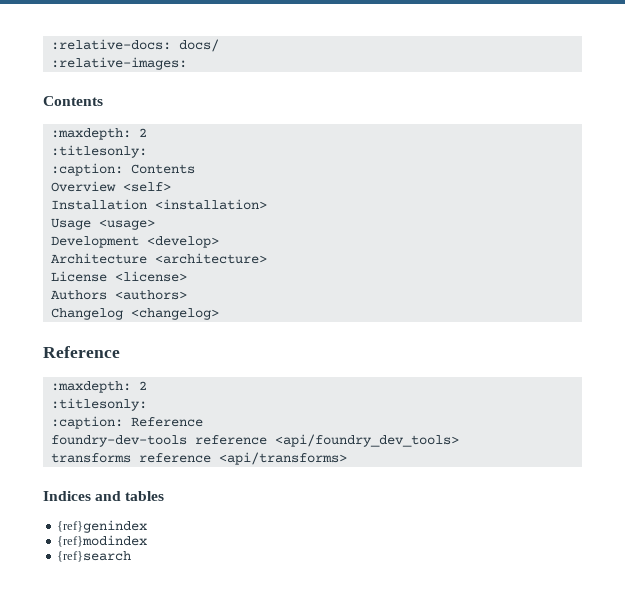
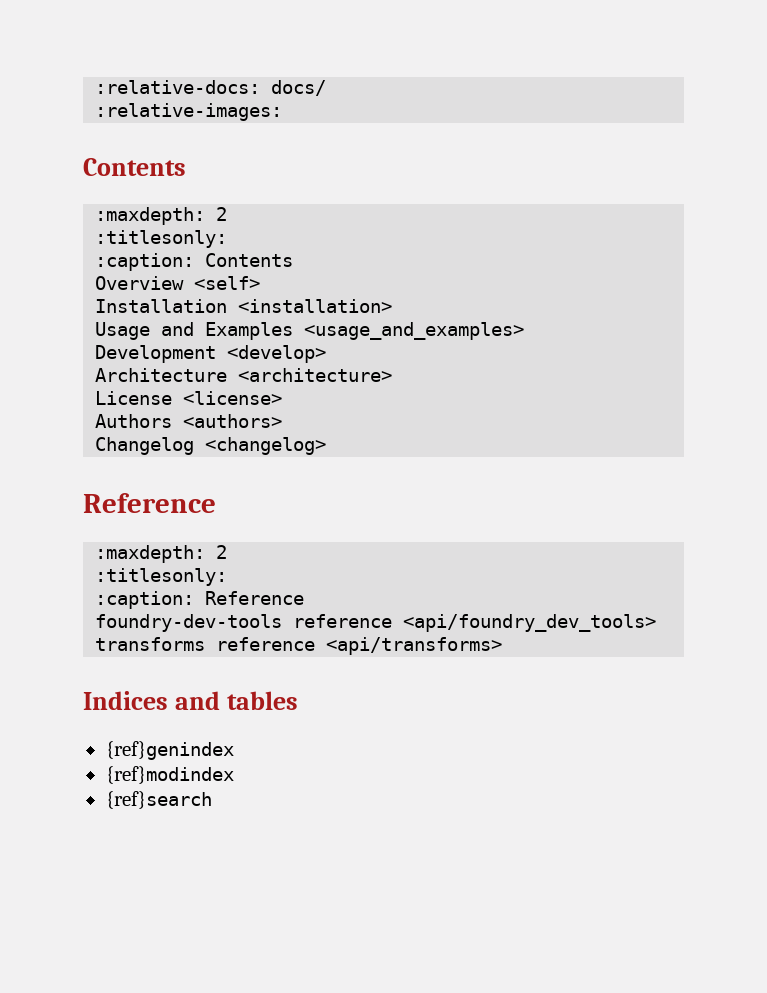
[98,219,155,230] <usage> -> [161,322,525,340] and Examples <usage_and_examples>

